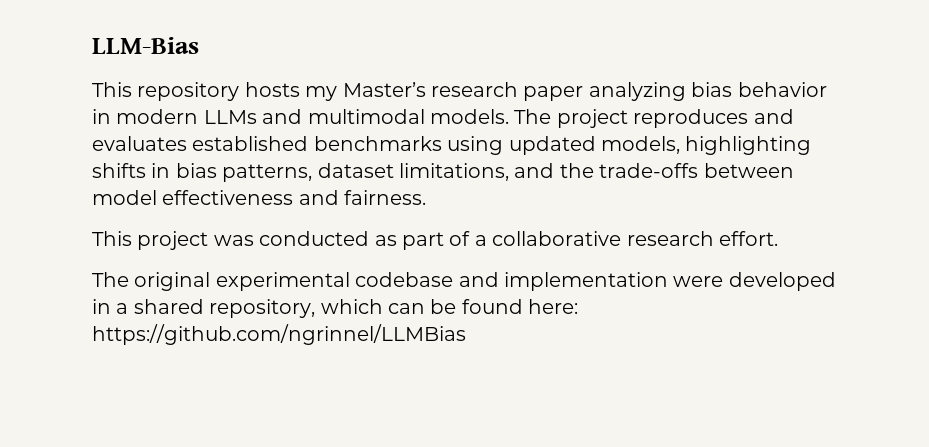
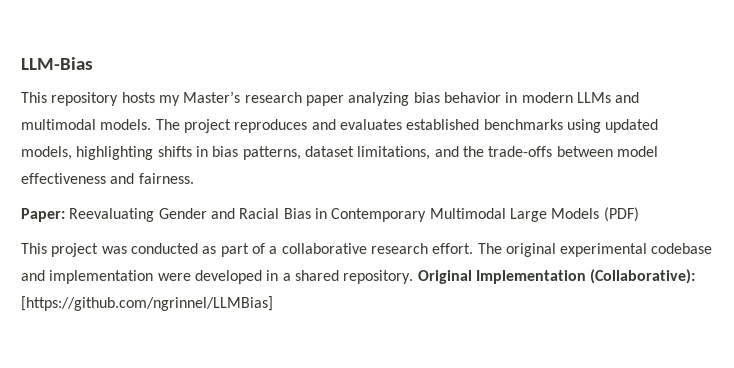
(427, 197) none -> [21,207,639,222] // Paper: Reevaluating Gender and Racial Bias in Contemporary Multimodal Large Models (PDF)
(778, 238) // -> (474, 248) none
[209,299,579,318] [92,324,466,345] repository, which can be found here: https://github.com/ngrinnel/LLMBias -> [343,269,696,284] [21,296,273,311] repository. Original Implementation (Collaborative): [https://github.com/ngrinnel/LLMBias]

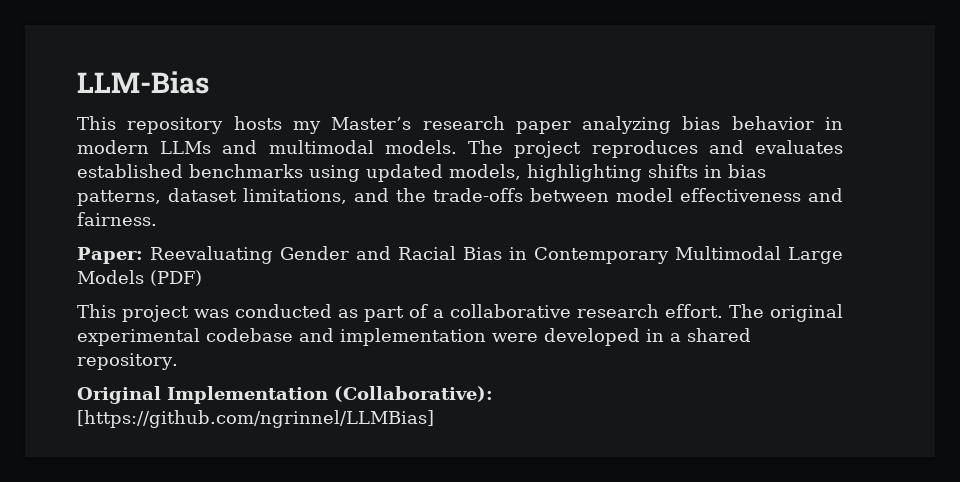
(414, 277) none -> (178, 361) //

